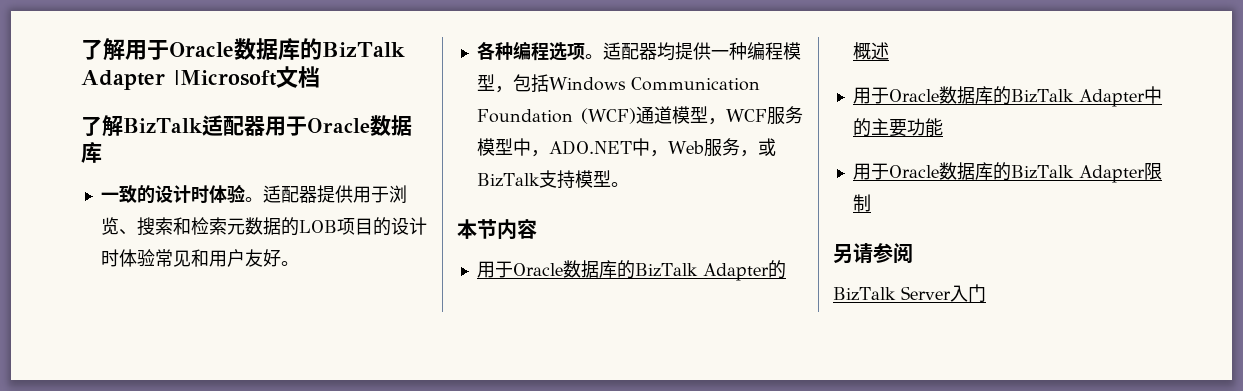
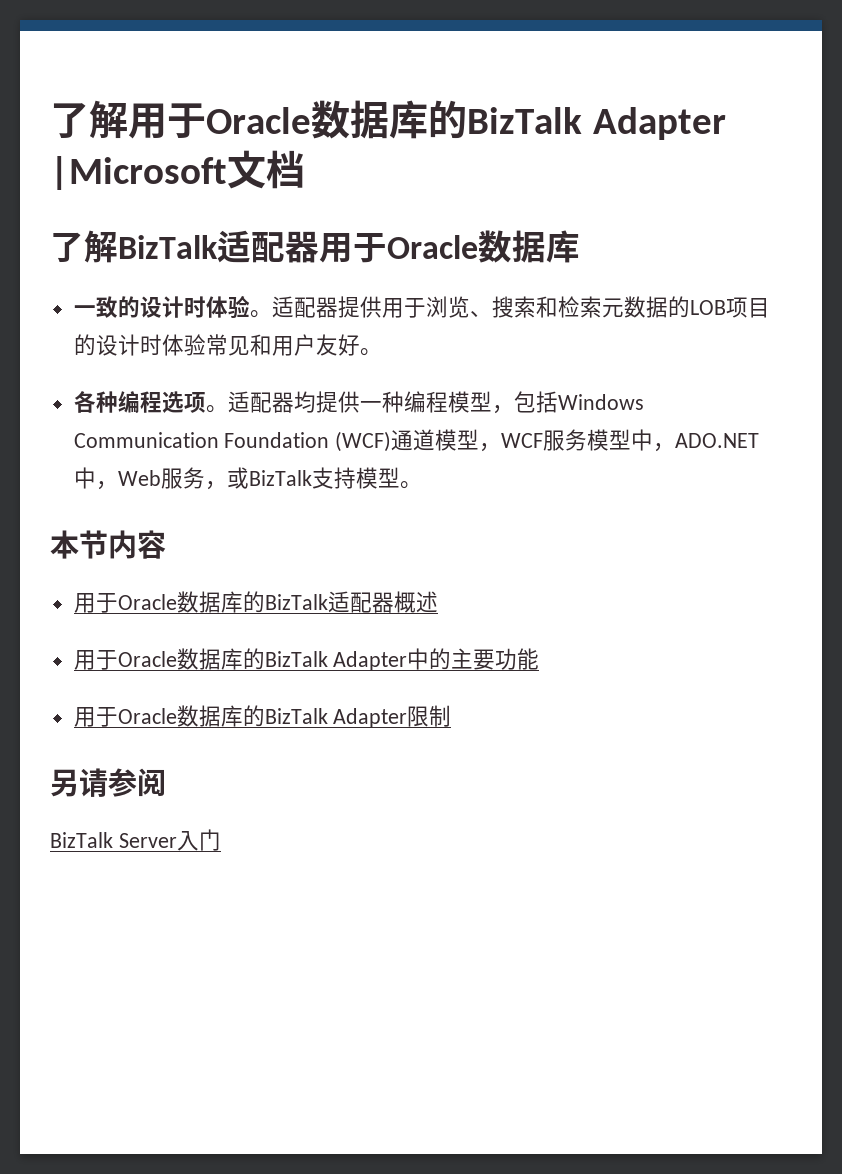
[702,260,786,281] Adapter的 -> [327,591,394,613] 适配器

